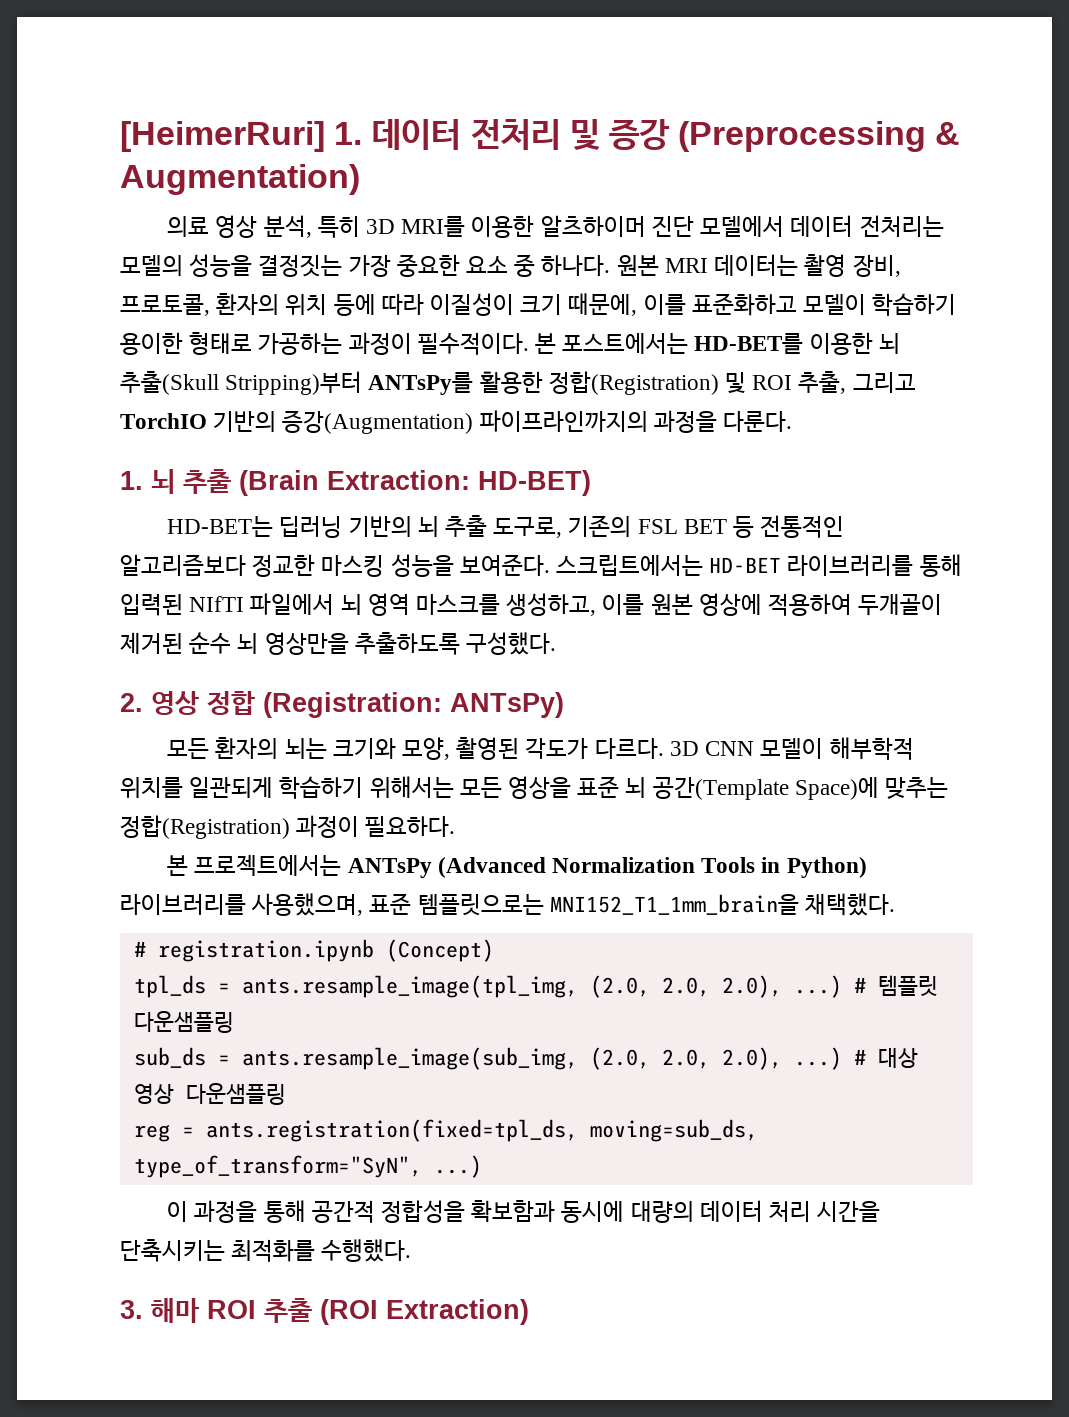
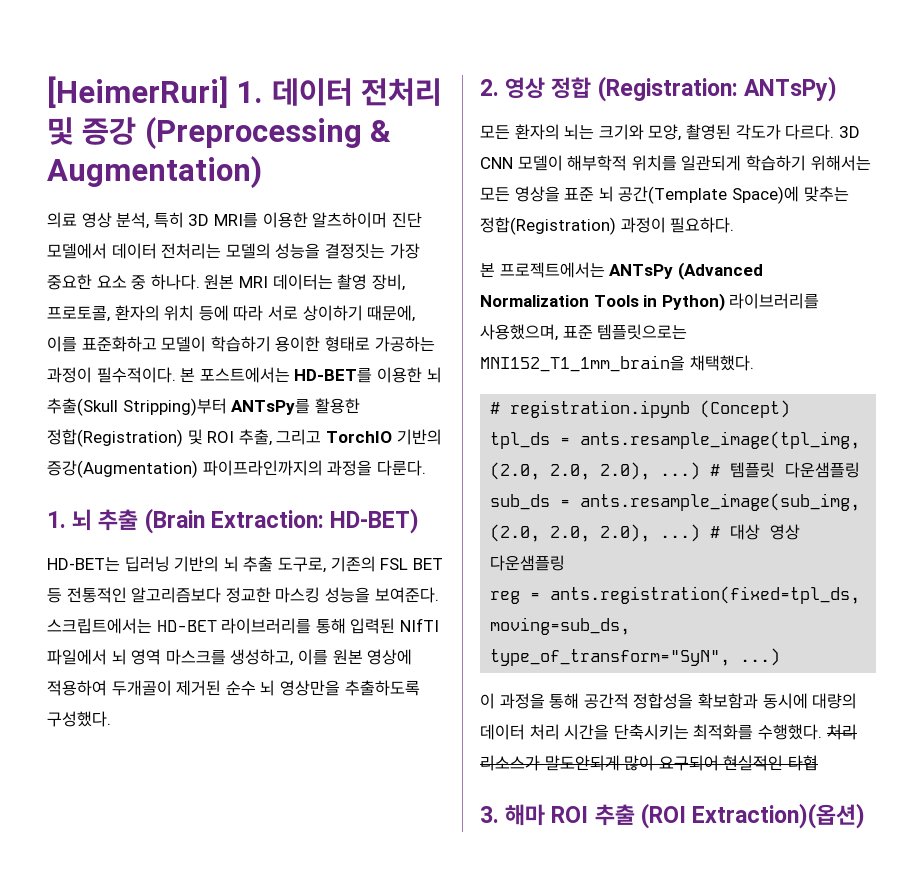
[430,293,563,316] 이질성이 크기 -> [267,305,363,321] 서로 상이하기
(412, 1250) none -> [826,724,857,740] [480,755,818,771] 처리 리소스가 말도안되게 많이 요구되어 현실적인 타협
[386,1299,529,1325] Extraction) -> [692,803,866,829] Extraction)(옵션)

